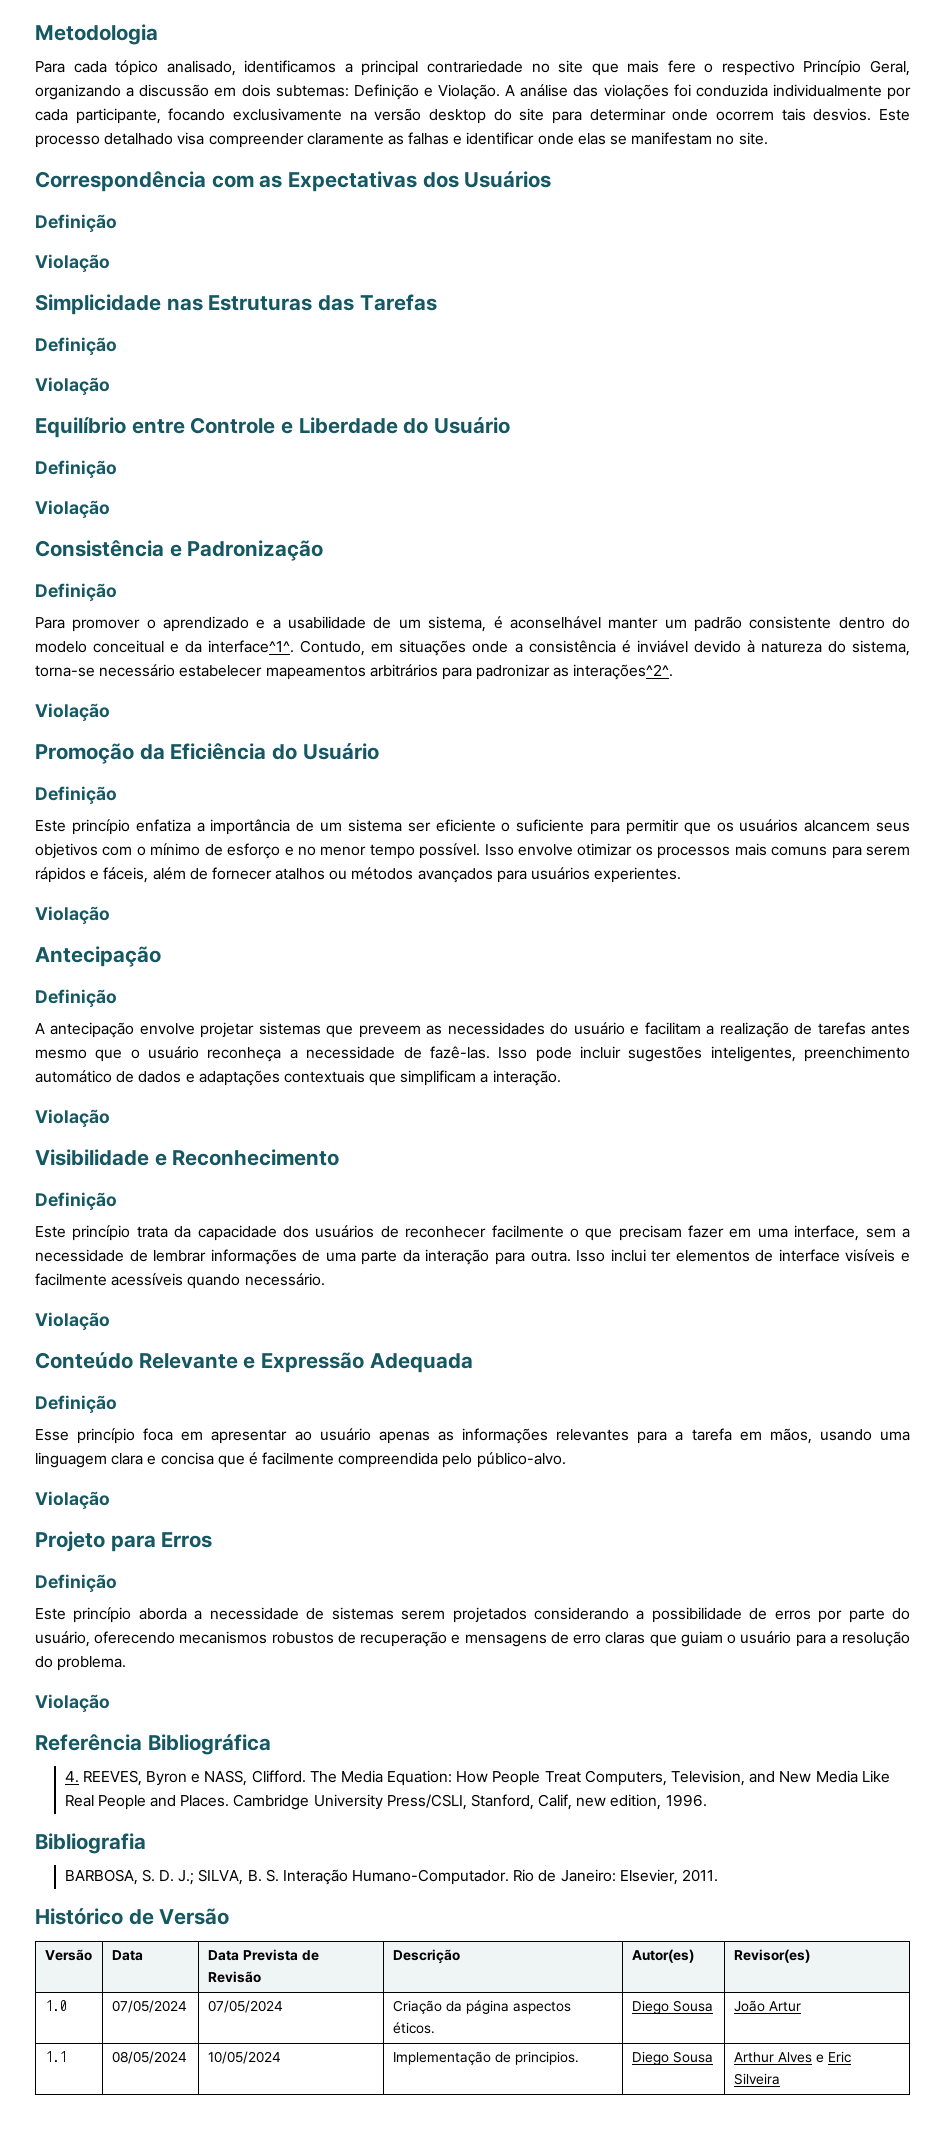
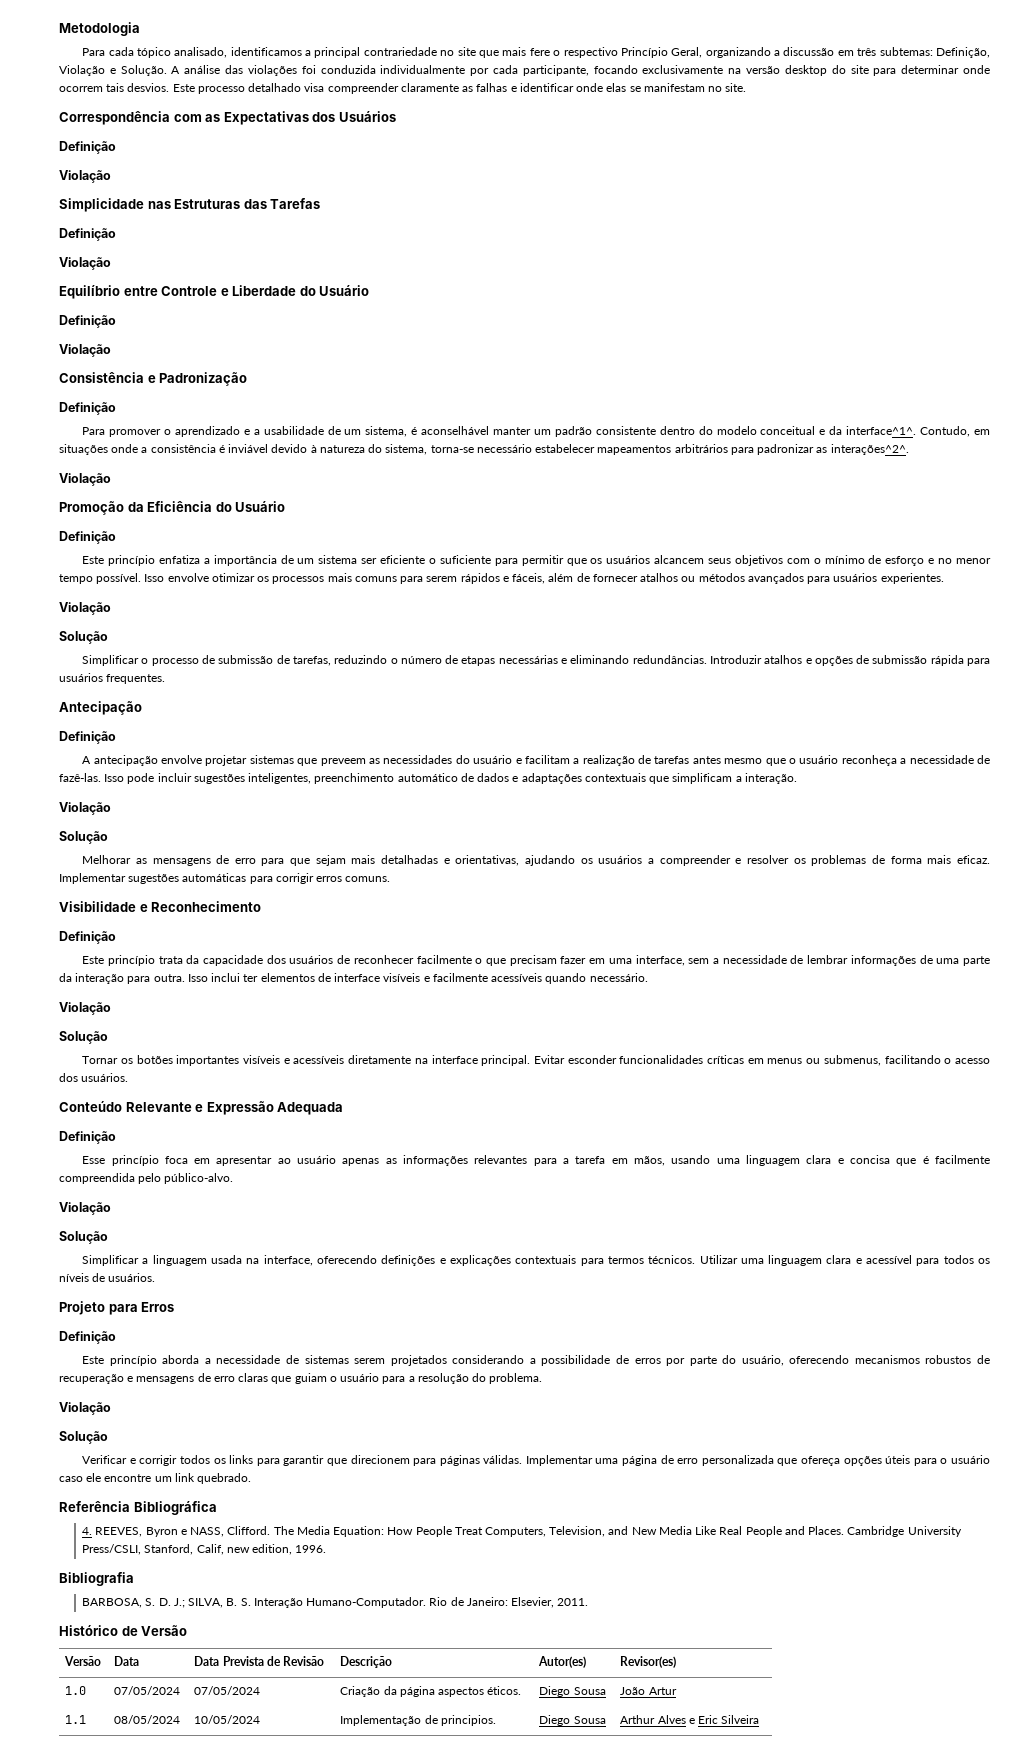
[241,84,500,100] dois subtemas: Definição e Violação. -> [857,47,991,58] [59,65,167,76] três subtemas: Definição, Violação e Solução.
(110, 915) none -> [59,631,108,644] [82,655,991,666] [59,673,166,684] // Solução // Simplificar o processo de submissão de tarefas, reduzindo o número de etapas necessárias e eliminando redundâncias. Introduzir atalhos e opções de submissão rápida para usuários frequentes.
(110, 1118) none -> [59,831,108,844] [82,855,991,866] [59,873,391,884] // Solução // Melhorar as mensagens de erro para que sejam mais detalhadas e orientativas, ajudando os usuários a compreender e resolver os problemas de forma mais eficaz. Implementar sugestões automáticas para corrigir erros comuns.
(110, 1321) none -> [59,1031,108,1044] [82,1055,991,1066] [59,1073,129,1082] // Solução // Tornar os botões importantes visíveis e acessíveis diretamente na interface principal. Evitar esconder funcionalidades críticas em menus ou submenus, facilitando o acesso dos usuários.
(110, 1500) none -> [59,1231,108,1244] [82,1255,991,1266] [59,1273,156,1282] // Solução // Simplificar a linguagem usada na interface, oferecendo definições e explicações contextuais para termos técnicos. Utilizar uma linguagem clara e acessível para todos os níveis de usuários.
(110, 1703) none -> [59,1431,108,1444] [82,1455,991,1466] [59,1473,252,1484] // Solução // Verificar e corrigir todos os links para garantir que direcionem para páginas válidas. Implementar uma página de erro personalizada que ofereça opções úteis para o usuário caso ele encontre um link quebrado.

